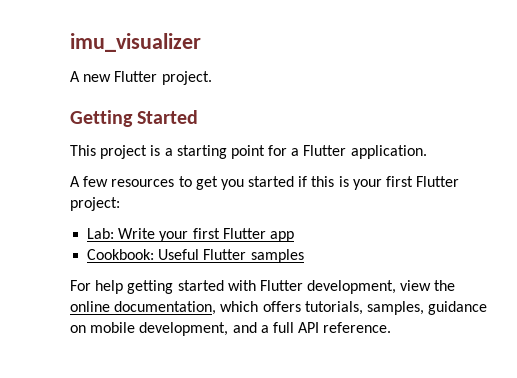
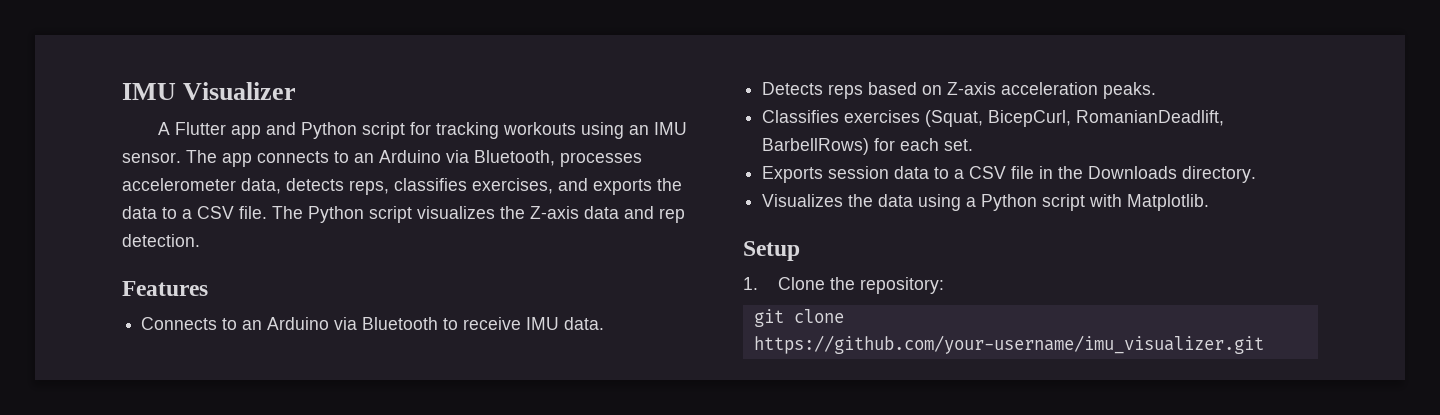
[70,33,201,52] [70,71,212,85] [70,110,199,127] [70,145,427,159] [70,176,460,190] [70,197,120,211] [87,228,294,242] [87,249,304,263] [70,280,456,294] [70,301,488,315] [70,322,392,336] imu_visualizer // A new Flutter project. // Getting Started // This project is a starting point for a Flutter application. // A few resources to get you started if this is your first Flutter project: // Lab: Write your first Flutter app // Cookbook: Useful Flutter samples // For help getting started with Flutter development, view the online documentation, which offers tutorials, samples, guidance on mobile development, and a full API reference. -> [122,82,297,100] [157,122,687,139] [122,150,642,167] [122,178,682,195] [122,206,685,223] [122,234,200,247] [122,281,208,296] [141,317,605,330] [762,82,1157,99] [762,110,1225,127] [762,138,974,155] [762,166,1257,183] [762,194,1210,211] [743,241,800,261] [743,277,944,294] [753,309,844,327] [753,335,1264,354] IMU Visualizer // A Flutter app and Python script for tracking workouts using an IMU sensor. The app connects to an Arduino via Bluetooth, processes accelerometer data, detects reps, classifies exercises, and exports the data to a CSV file. The Python script visualizes the Z-axis data and rep detection. // Features // Connects to an Arduino via Bluetooth to receive IMU data. // Detects reps based on Z-axis acceleration peaks. // Classifies exercises (Squat, BicepCurl, RomanianDeadlift, BarbellRows) for each set. // Exports session data to a CSV file in the Downloads directory. // Visualizes the data using a Python script with Matplotlib. // Setup // 1. Clone the repository: // git clone https://github.com/your-username/imu_visualizer.git

